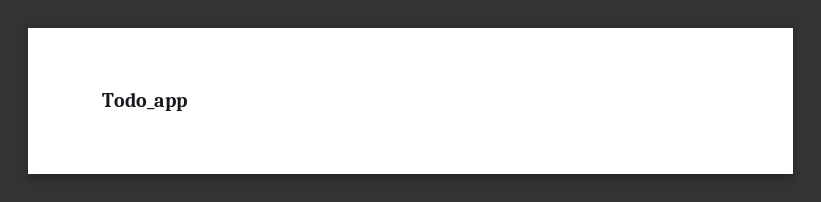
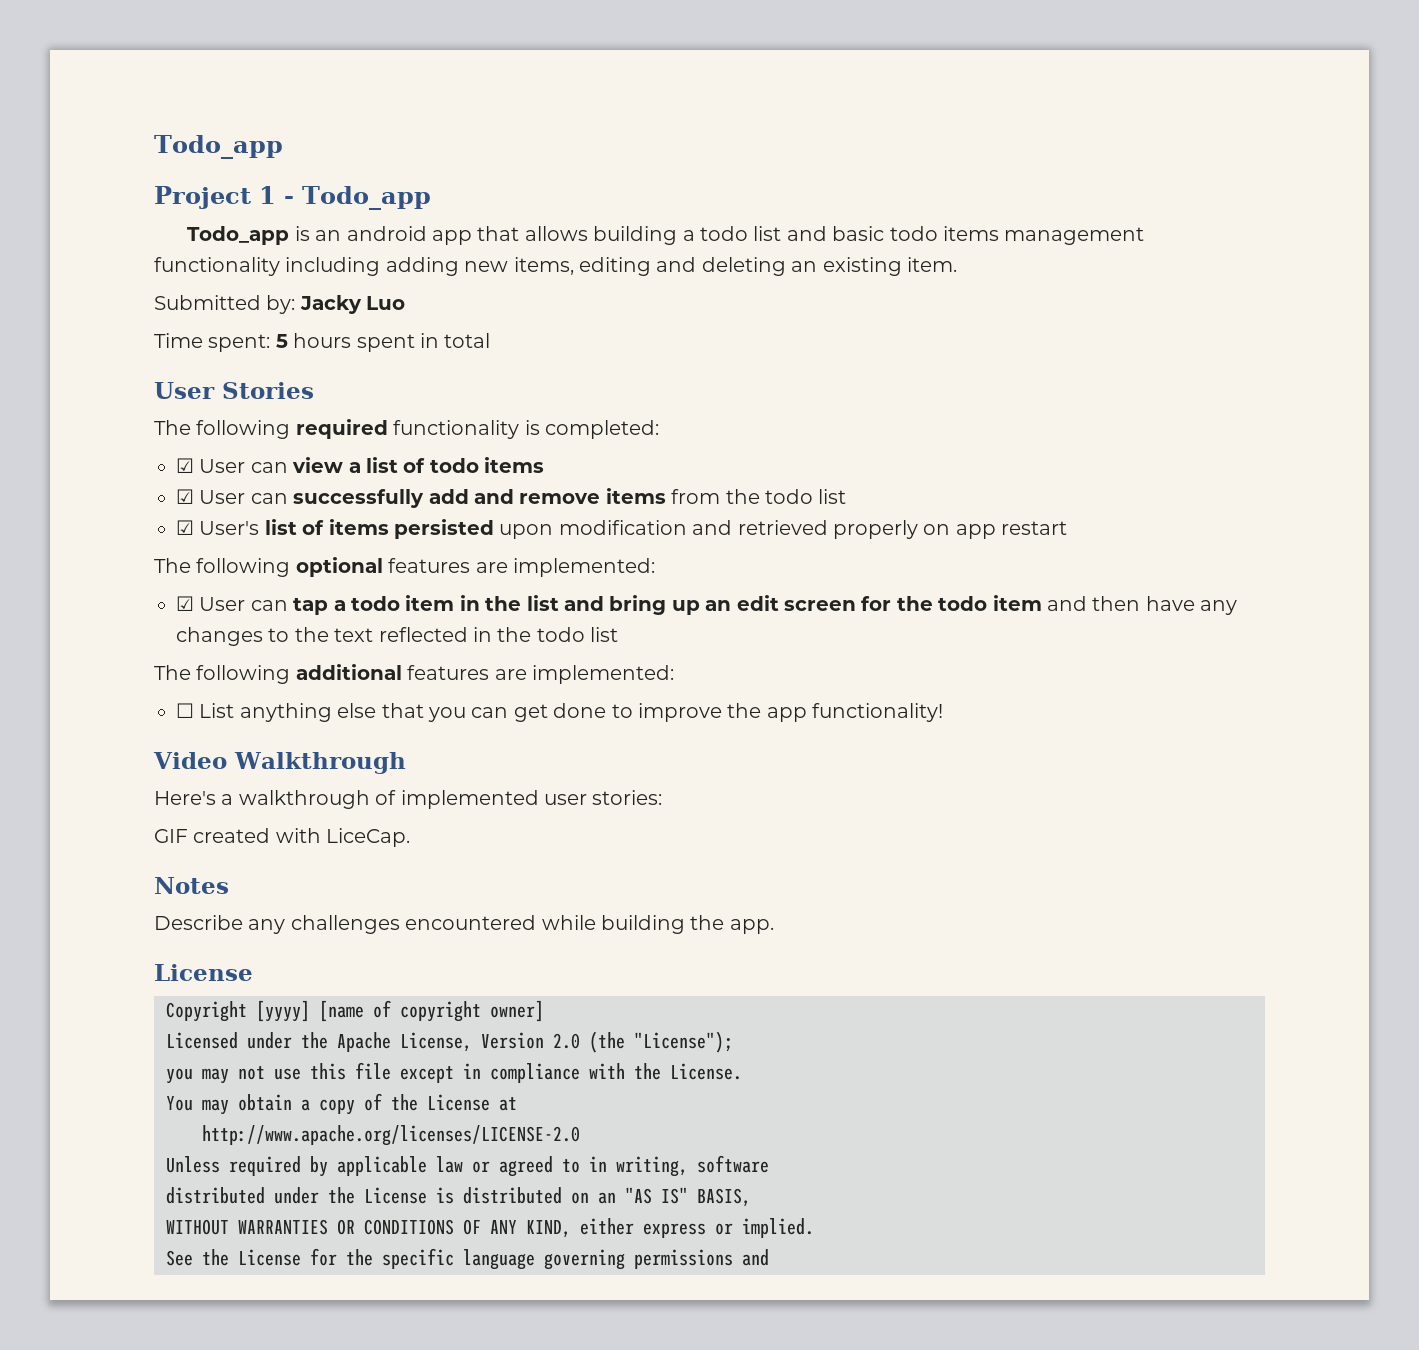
[102,92,187,111] Todo_app -> [154,135,283,159] [154,186,431,210] [187,226,1145,245] [154,257,957,276] [154,295,406,314] [154,333,491,352] [154,382,314,399] [154,419,659,439] [176,457,545,473] [176,488,847,508] [176,519,1068,539] [154,557,655,577] [176,595,1238,615] [176,627,619,646] [154,664,674,684] [176,703,944,722] [153,752,406,774] [154,790,663,809] [154,828,411,847] [154,877,229,894] [154,915,774,934] [154,964,253,981] [166,1000,544,1022] [166,1031,733,1053] [166,1062,742,1084] [166,1093,517,1115] [202,1125,580,1146] [166,1155,769,1177] [166,1187,751,1207] [166,1218,814,1238] [166,1248,769,1270] Todo_app // Project 1 - Todo_app // Todo_app is an android app that allows building a todo list and basic todo items management functionality including adding new items, editing and deleting an existing item. // Submitted by: Jacky Luo // Time spent: 5 hours spent in total // User Stories // The following required functionality is completed: // ☑ User can view a list of todo items // ☑ User can successfully add and remove items from the todo list // ☑ User's list of items persisted upon modification and retrieved properly on app restart // The following optional features are implemented: // ☑ User can tap a todo item in the list and bring up an edit screen for the todo item and then have any changes to the text reflected in the todo list // The following additional features are implemented: // ☐ List anything else that you can get done to improve the app functionality! // Video Walkthrough // Here's a walkthrough of implemented user stories: // GIF created with LiceCap. // Notes // Describe any challenges encountered while building the app. // License // Copyright [yyyy] [name of copyright owner] // Licensed under the Apache License, Version 2.0 (the "License"); // you may not use this file except in compliance with the License. // You may obtain a copy of the License at // http://www.apache.org/licenses/LICENSE-2.0 // Unless required by applicable law or agreed to in writing, software // distributed under the License is distributed on an "AS IS" BASIS, // WITHOUT WARRANTIES OR CONDITIONS OF ANY KIND, either express or implied. // See the License for the specific language governing permissions and

